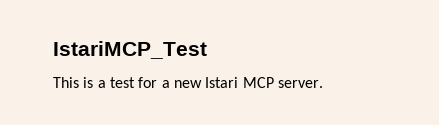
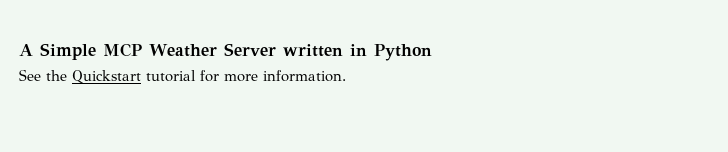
[53,41,207,59] [53,77,323,88] IstariMCP_Test // This is a test for a new Istari MCP server. -> [19,43,432,61] [19,69,346,84] A Simple MCP Weather Server written in Python // See the Quickstart tutorial for more information.

